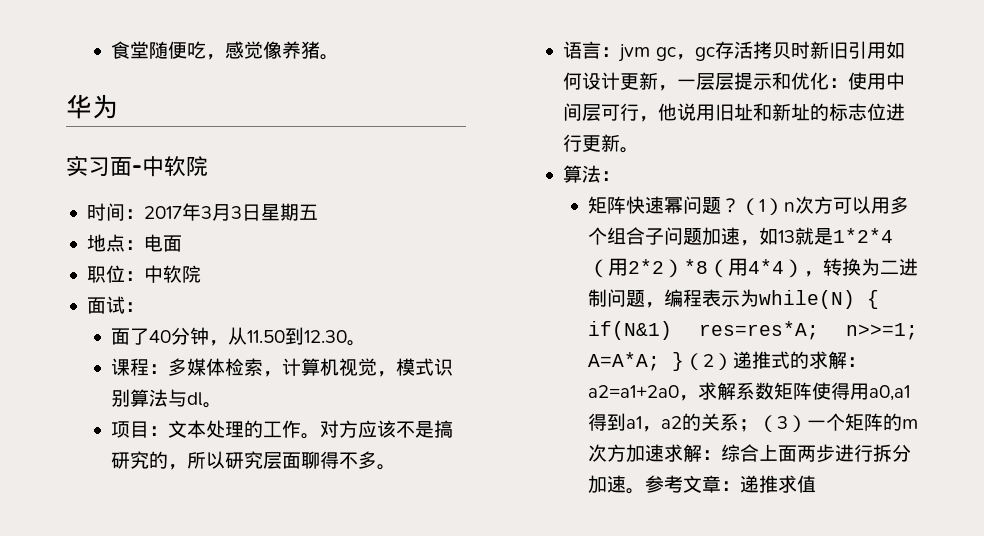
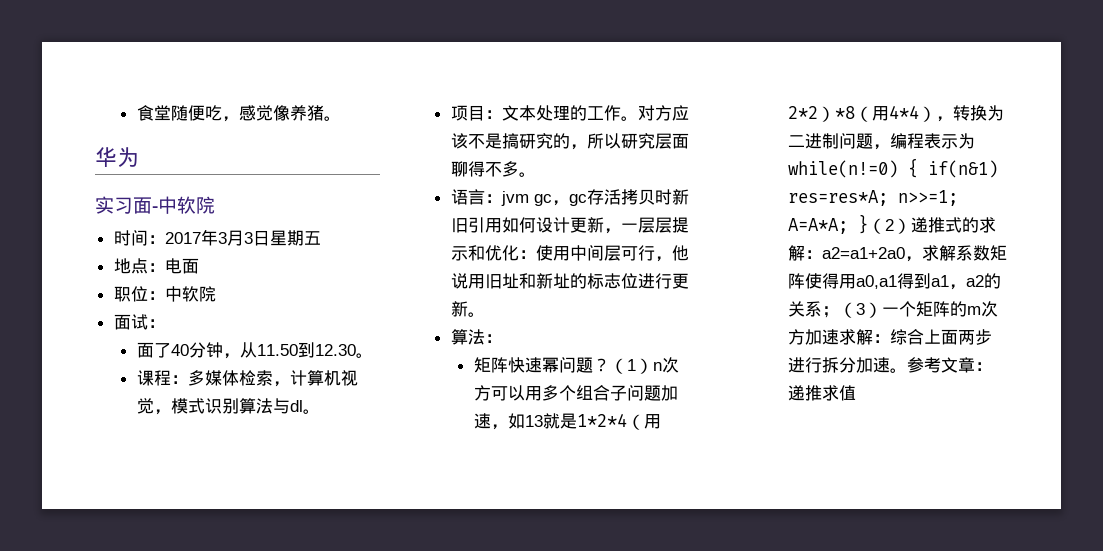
[758,290,879,309] [587,321,672,340] while(N) { if(N&1) -> [787,158,998,178] while(n!=0) { if(n&1)

